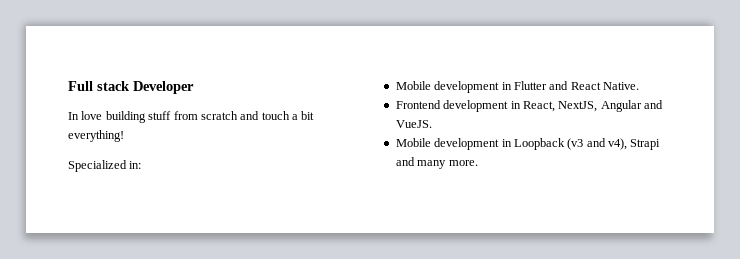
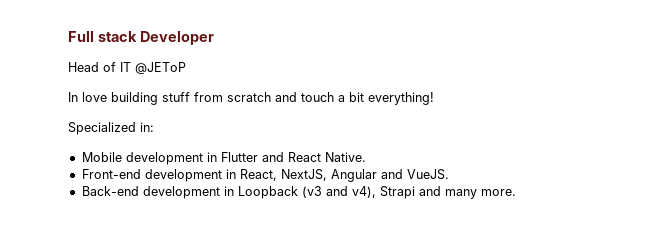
(194, 87) none -> [68,62,186,74] // Head of IT @JEToP
[395,100,441,109] Frontend -> [81,169,141,179] Front-end
[395,138,431,147] Mobile -> [81,186,139,196] Back-end

